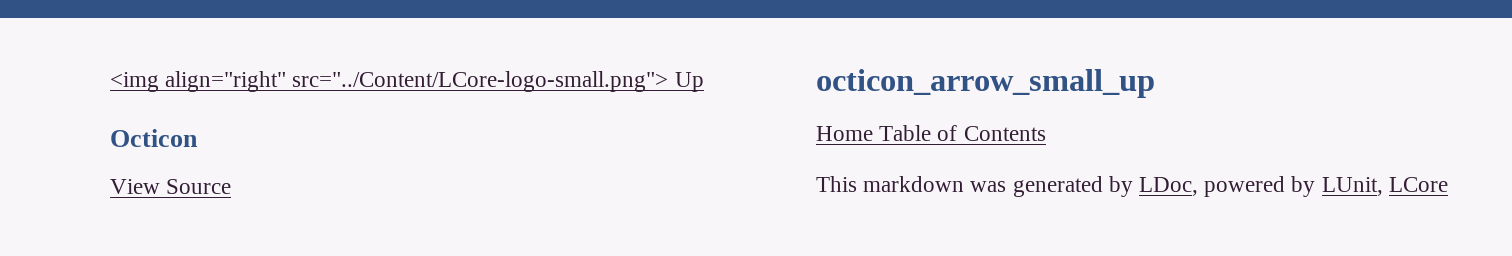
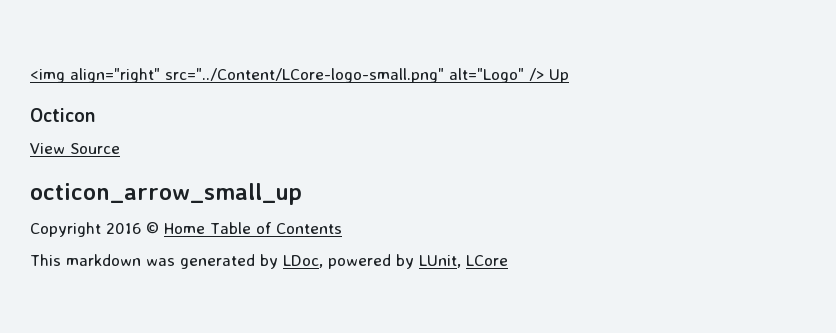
[292,71,669,92] src="../Content/LCore-logo-small.png"> -> [165,68,544,83] src="../Content/LCore-logo-small.png" alt="Logo" />
(1155, 83) none -> [30,222,159,237] Copyright 2016 ©

